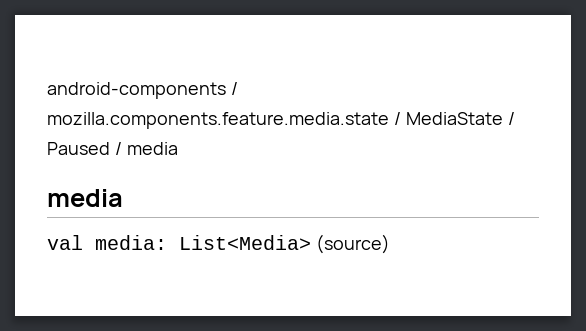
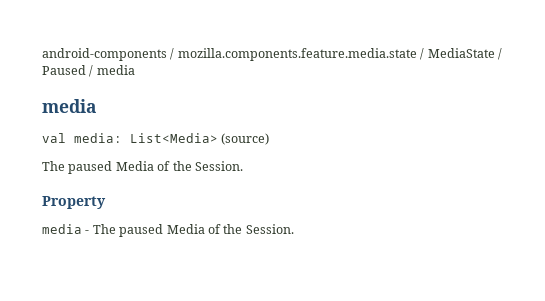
(390, 244) none -> [42,161,243,174] [42,196,106,209] [42,224,294,237] // The paused Media of the Session. // Property // media - The paused Media of the Session.

